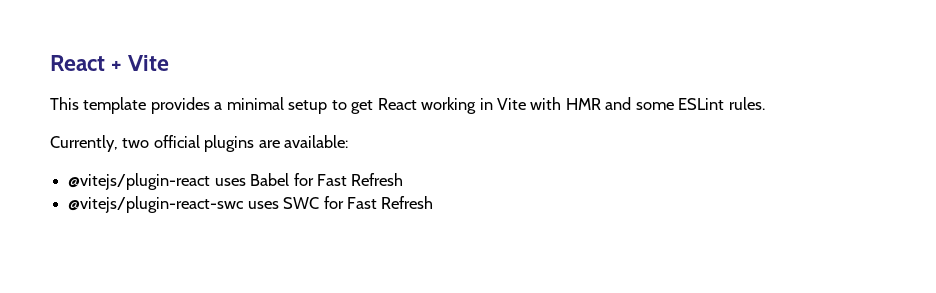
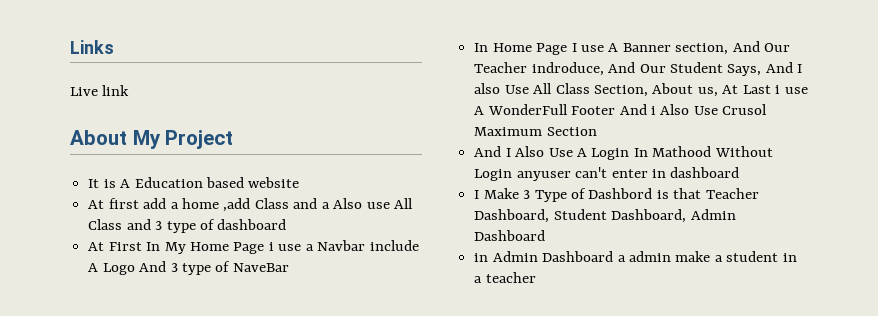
[50,55,170,71] [50,97,765,114] [50,135,349,152] [68,173,404,190] [68,196,434,213] React + Vite // This template provides a minimal setup to get React working in Vite with HMR and some ESLint rules. // Currently, two official plugins are available: // @vitejs/plugin-react uses Babel for Fast Refresh // @vitejs/plugin-react-swc uses SWC for Fast Refresh -> [70,40,114,54] [70,85,130,96] [70,130,234,149] [88,177,300,188] [88,198,414,212] [88,219,287,233] [88,240,419,254] [88,261,289,275] [474,41,791,55] [474,62,803,76] [474,83,808,97] [474,104,768,115] [474,127,597,136] [474,146,773,160] [474,167,740,181] [474,188,759,202] [474,209,736,223] [474,230,546,241] [474,251,797,262] [474,272,536,283] Links // Live link // About My Project // It is A Education based website // At first add a home ,add Class and a Also use All Class and 3 type of dashboard // At First In My Home Page i use a Navbar include A Logo And 3 type of NaveBar // In Home Page I use A Banner section, And Our Teacher indroduce, And Our Student Says, And I also Use All Class Section, About us, At Last i use A WonderFull Footer And i Also Use Crusol Maximum Section // And I Also Use A Login In Mathood Without Login anyuser can't enter in dashboard // I Make 3 Type of Dashbord is that Teacher Dashboard, Student Dashboard, Admin Dashboard // in Admin Dashboard a admin make a student in a teacher

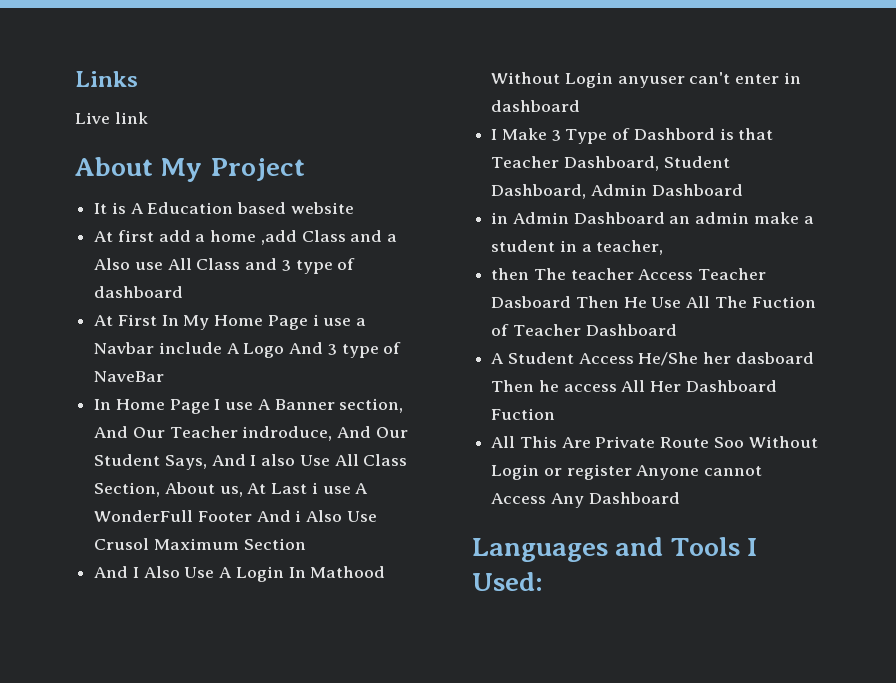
[617,255,626,262] a -> [669,216,691,224] an
[485,272,536,283] teacher -> [596,240,664,255] [491,268,767,280] [491,296,816,308] [491,324,677,336] [491,352,814,366] [491,380,777,392] [491,408,556,420] [491,436,818,448] [491,464,763,480] [491,492,680,508] [472,537,758,562] [472,572,543,591] teacher, // then The teacher Access Teacher Dasboard Then He Use All The Fuction of Teacher Dashboard // A Student Access He/She her dasboard Then he access All Her Dashboard Fuction // All This Are Private Route Soo Without Login or register Anyone cannot Access Any Dashboard // Languages and Tools I Used:

